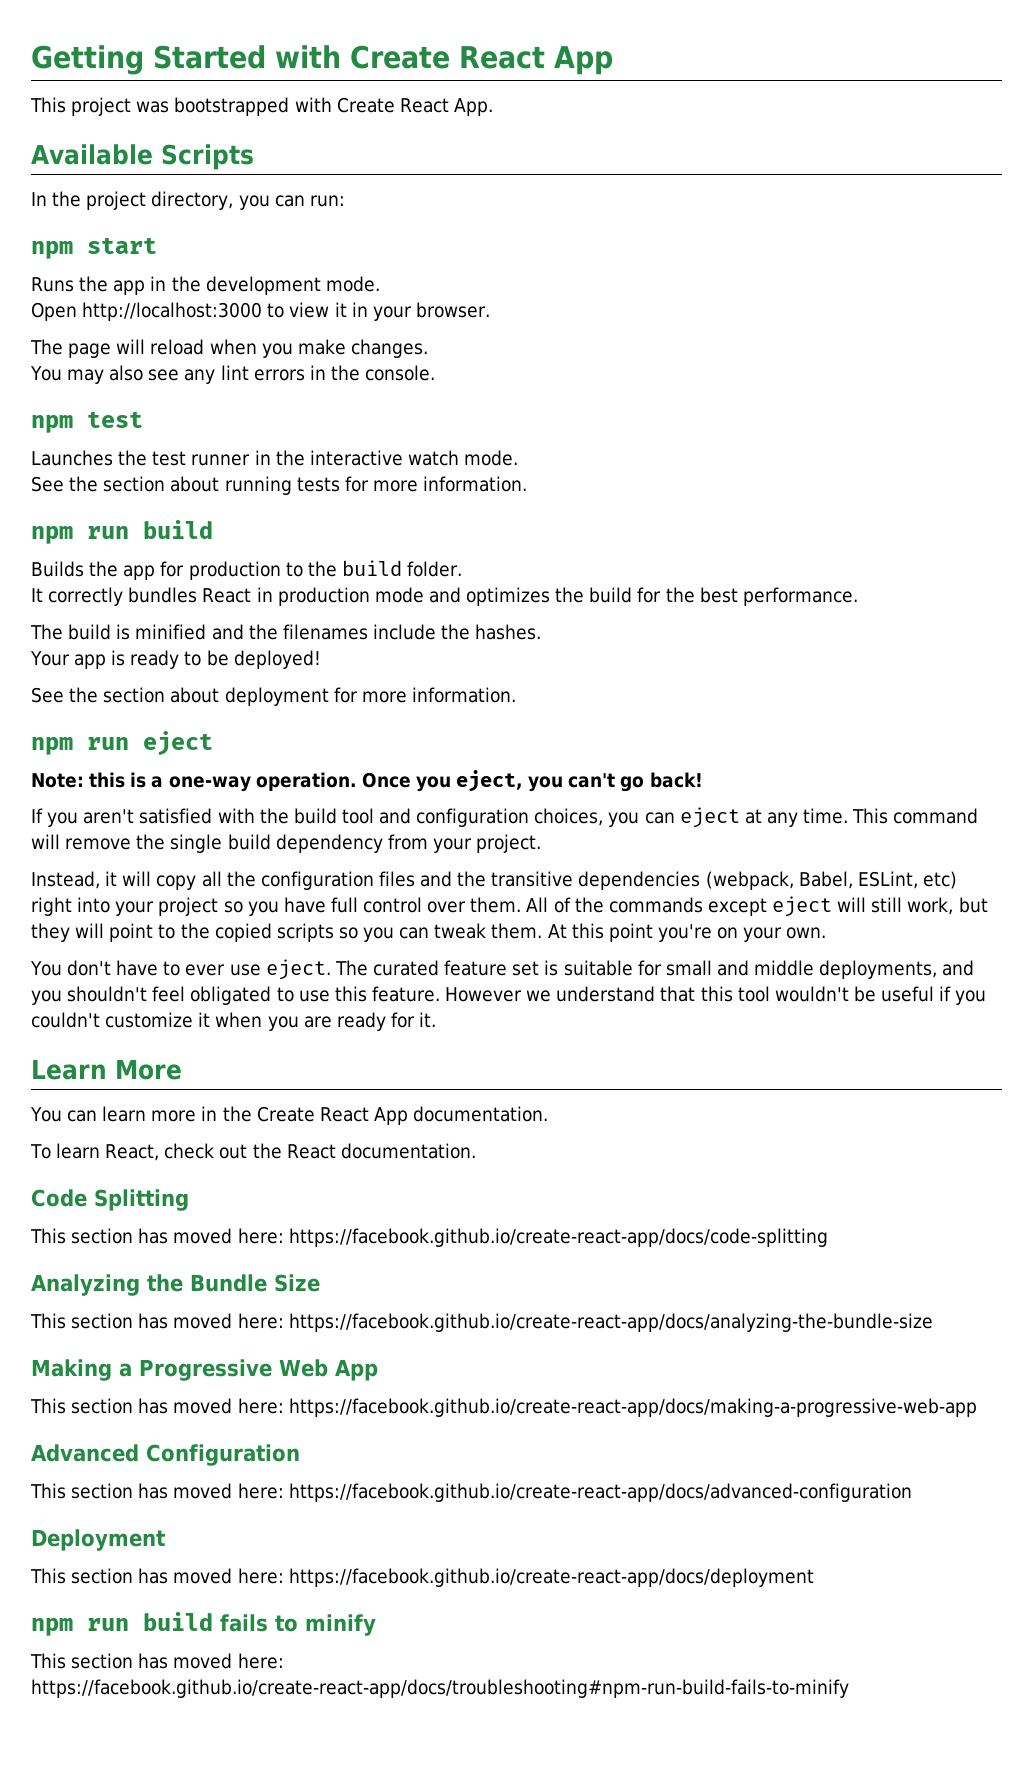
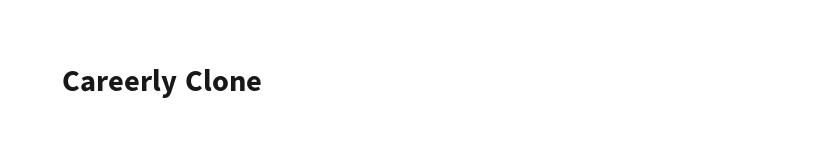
[31,45,613,75] [30,97,493,116] [31,144,254,170] [31,191,345,210] [31,237,157,259] [31,276,380,295] [31,302,490,321] [30,339,428,358] [30,365,436,384] [31,411,143,433] [31,450,519,466] [31,476,528,495] [31,520,213,544] [31,560,463,580] [31,587,858,606] [30,624,542,640] [30,650,321,669] [31,687,516,706] [31,731,213,755] [31,770,703,792] [31,807,979,828] [31,834,542,853] [31,871,957,890] [31,896,988,917] [31,923,827,942] [30,959,975,980] [31,986,987,1005] [31,1012,437,1031] [31,1060,182,1080] [30,1106,549,1125] [30,1143,476,1161] [31,1189,189,1211] [30,1228,828,1247] [31,1274,320,1296] [30,1313,933,1332] [31,1359,378,1381] [30,1398,977,1417] [31,1444,300,1466] [30,1483,912,1502] [31,1529,166,1551] [30,1568,814,1587] [31,1612,376,1636] [30,1653,284,1669] [31,1679,849,1698] Getting Started with Create React App // This project was bootstrapped with Create React App. // Available Scripts // In the project directory, you can run: // npm start // Runs the app in the development mode. // Open http://localhost:3000 to view it in your browser. // The page will reload when you make changes. // You may also see any lint errors in the console. // npm test // Launches the test runner in the interactive watch mode. // See the section about running tests for more information. // npm run build // Builds the app for production to the build folder. // It correctly bundles React in production mode and optimizes the build for the best performance. // The build is minified and the filenames include the hashes. // Your app is ready to be deployed! // See the section about deployment for more information. // npm run eject // Note: this is a one-way operation. Once you eject, you can't go back! // If you aren't satisfied with the build tool and configuration choices, you can eject at any time. This command will remove the single build dependency from your project. // Instead, it will copy all the configuration files and the transitive dependencies (webpack, Babel, ESLint, etc) right into your project so you have full control over them. All of the commands except eject will still work, but they will point to the copied scripts so you can tweak them. At this point you're on your own. // You don't have to ever use eject. The curated feature set is suitable for small and middle deployments, and you shouldn't feel obligated to use this feature. However we understand that this tool wouldn't be useful if you couldn't customize it when you are ready for it. // Learn More // You can learn more in the Create React App documentation. // To learn React, check out the React documentation. // Code Splitting // This section has moved here: https://facebook.github.io/create-react-app/docs/code-splitting // Analyzing the Bundle Size // This section has moved here: https://facebook.github.io/create-react-app/docs/analyzing-the-bundle-size // Making a Progressive Web App // This section has moved here: https://facebook.github.io/create-react-app/docs/making-a-progressive-web-app // Advanced Configuration // This section has moved here: https://facebook.github.io/create-react-app/docs/advanced-configuration // Deployment // This section has moved here: https://facebook.github.io/create-react-app/docs/deployment // npm run build fails to minify // This section has moved here: https://facebook.github.io/create-react-app/docs/troubleshooting#npm-run-build-fails-to-minify -> [62,69,263,98] Careerly Clone

